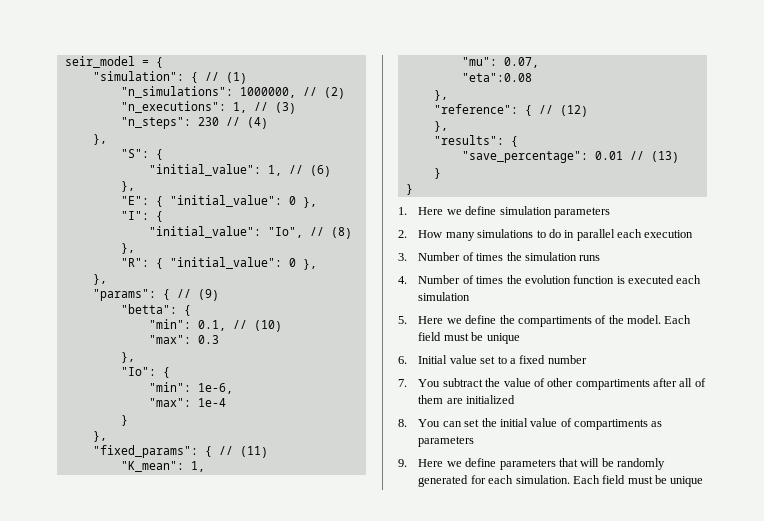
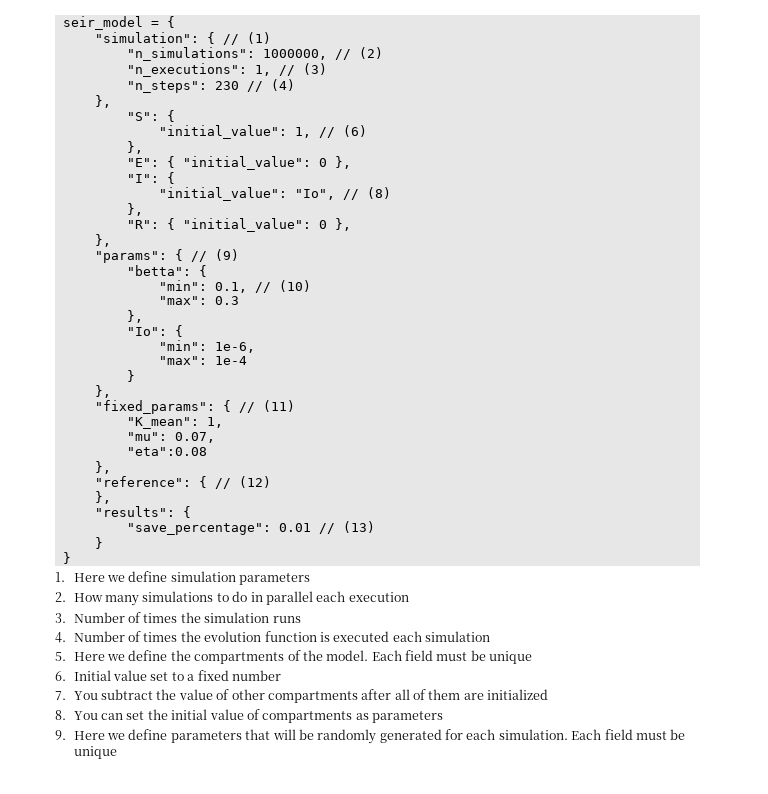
[517,316,592,327] compartiments -> [194,652,285,664] compartments
[575,379,650,390] compartiments -> [267,691,358,703] compartments
[574,419,649,430] compartiments -> [262,711,353,723] compartments

